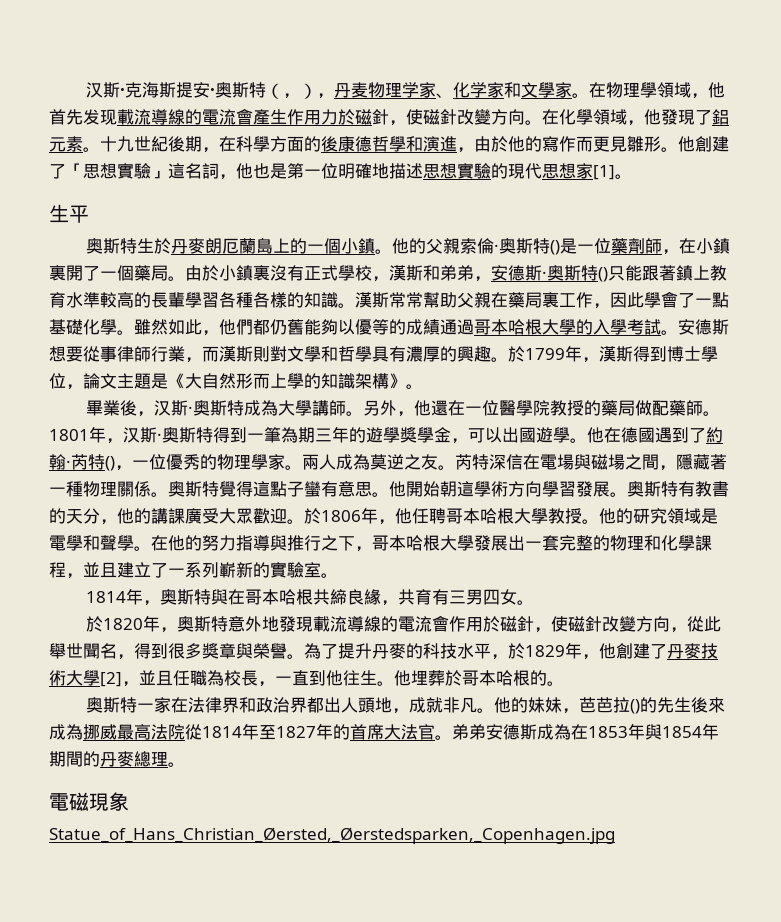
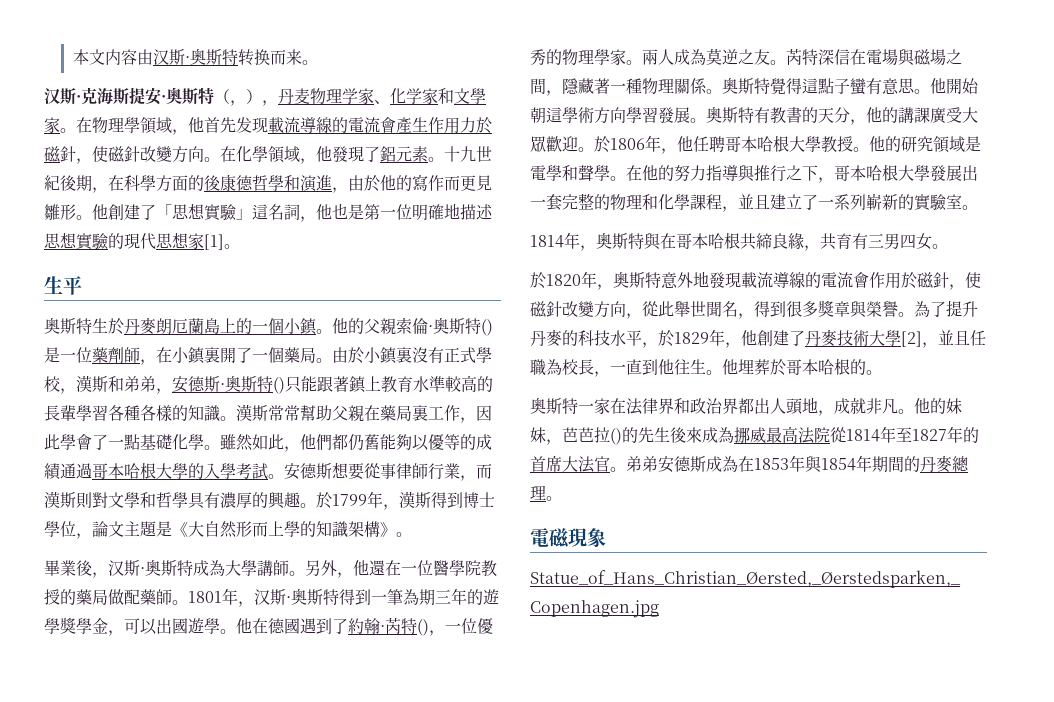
(86, 90) none -> [72,49,318,66] 本文内容由汉斯·奥斯特转换而来。 //

